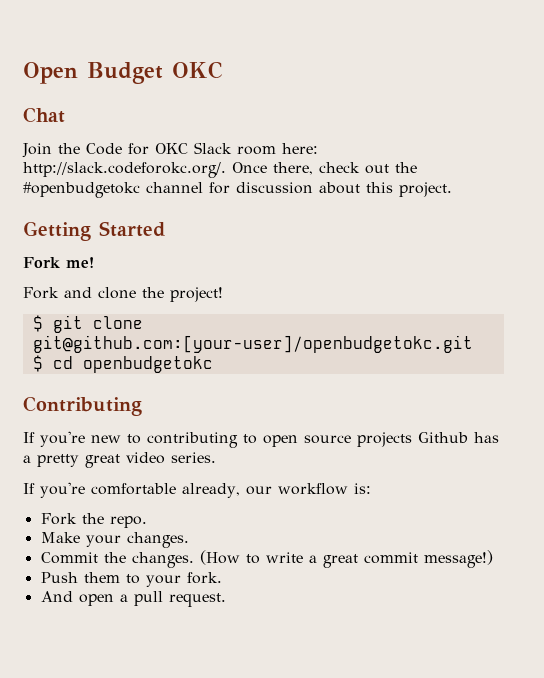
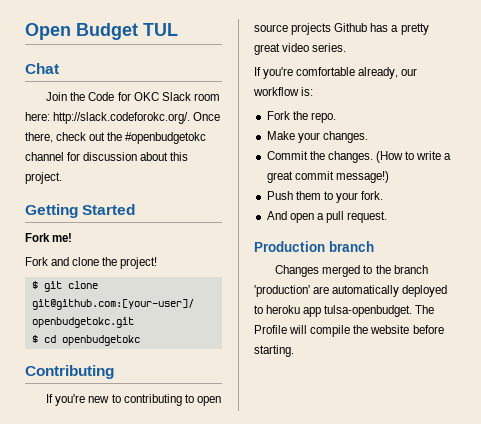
[172,61,222,79] OKC -> [143,23,178,36] TUL
(226, 600) none -> [254,241,374,252] [275,265,428,277] [254,285,448,297] [254,305,435,317] [254,325,444,337] [254,345,294,357] // Production branch // Changes merged to the branch 'production' are automatically deployed to heroku app tulsa-openbudget. The Profile will compile the website before starting.

